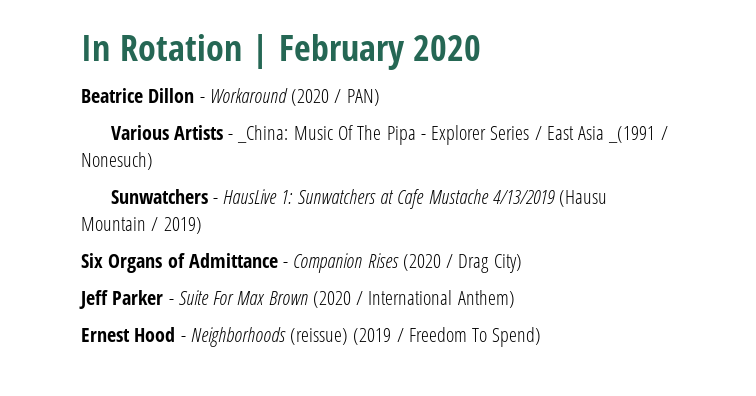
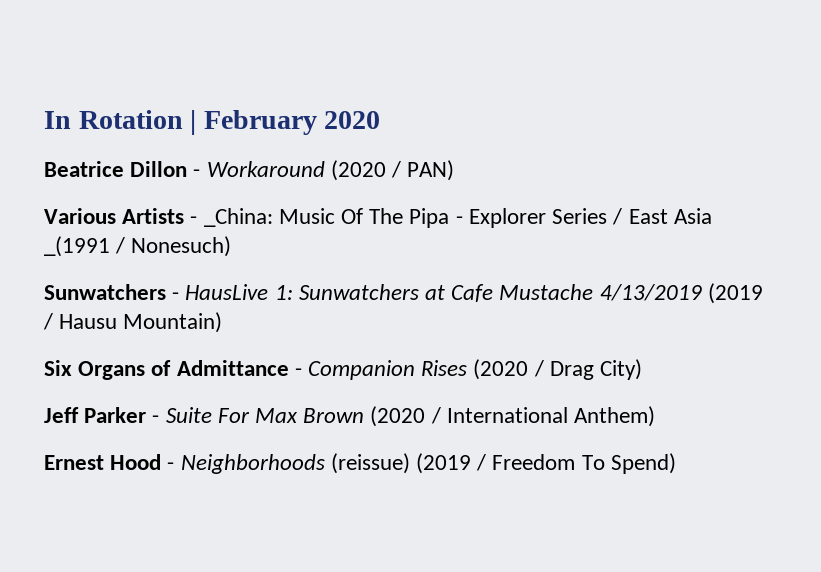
[559,190,608,207] [81,217,202,234] (Hausu Mountain / 2019) -> [707,283,763,304] [43,312,223,333] (2019 / Hausu Mountain)

